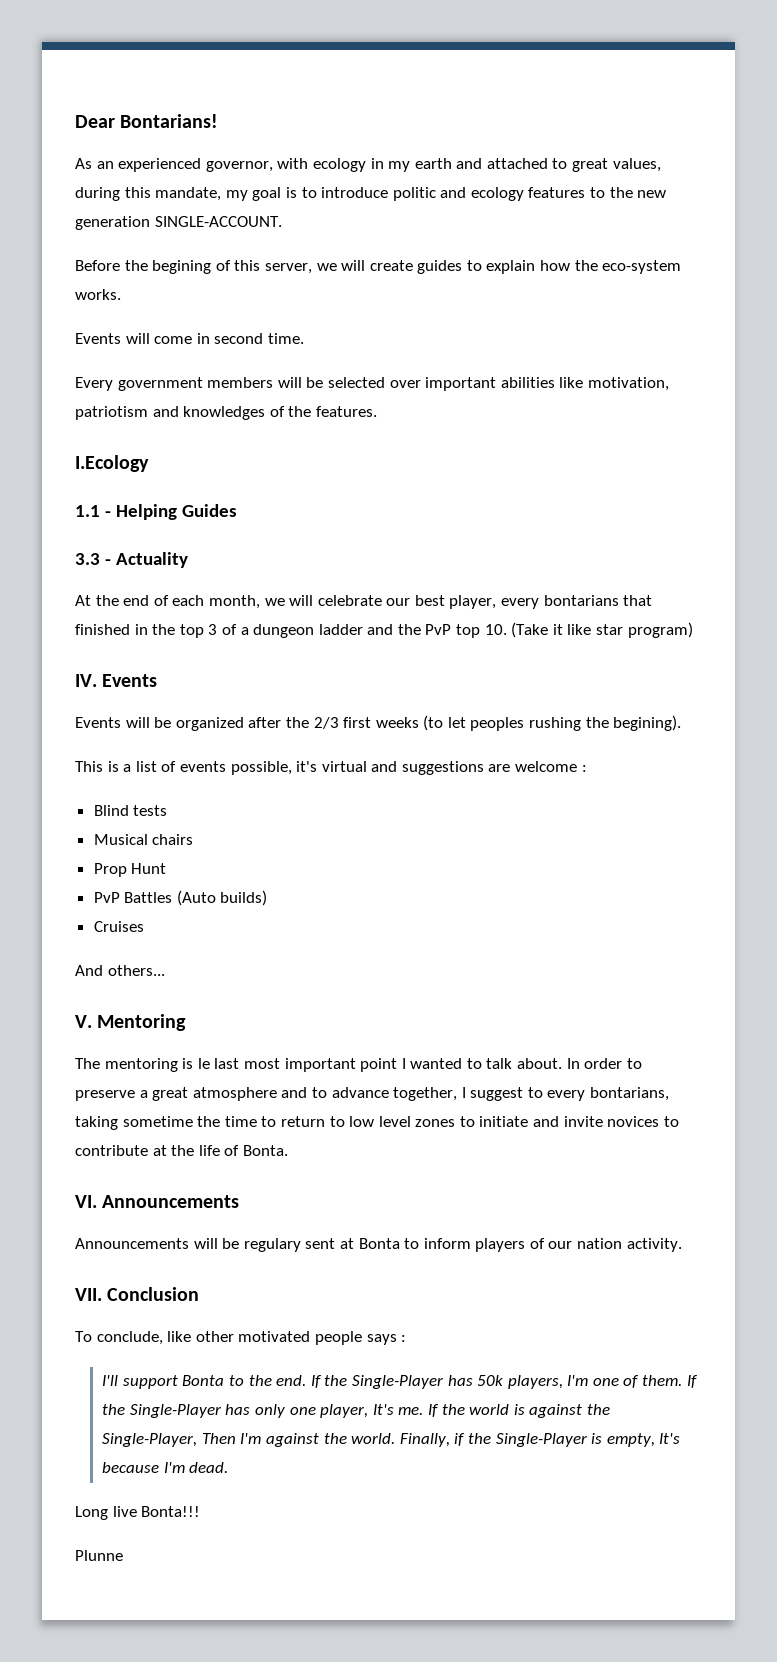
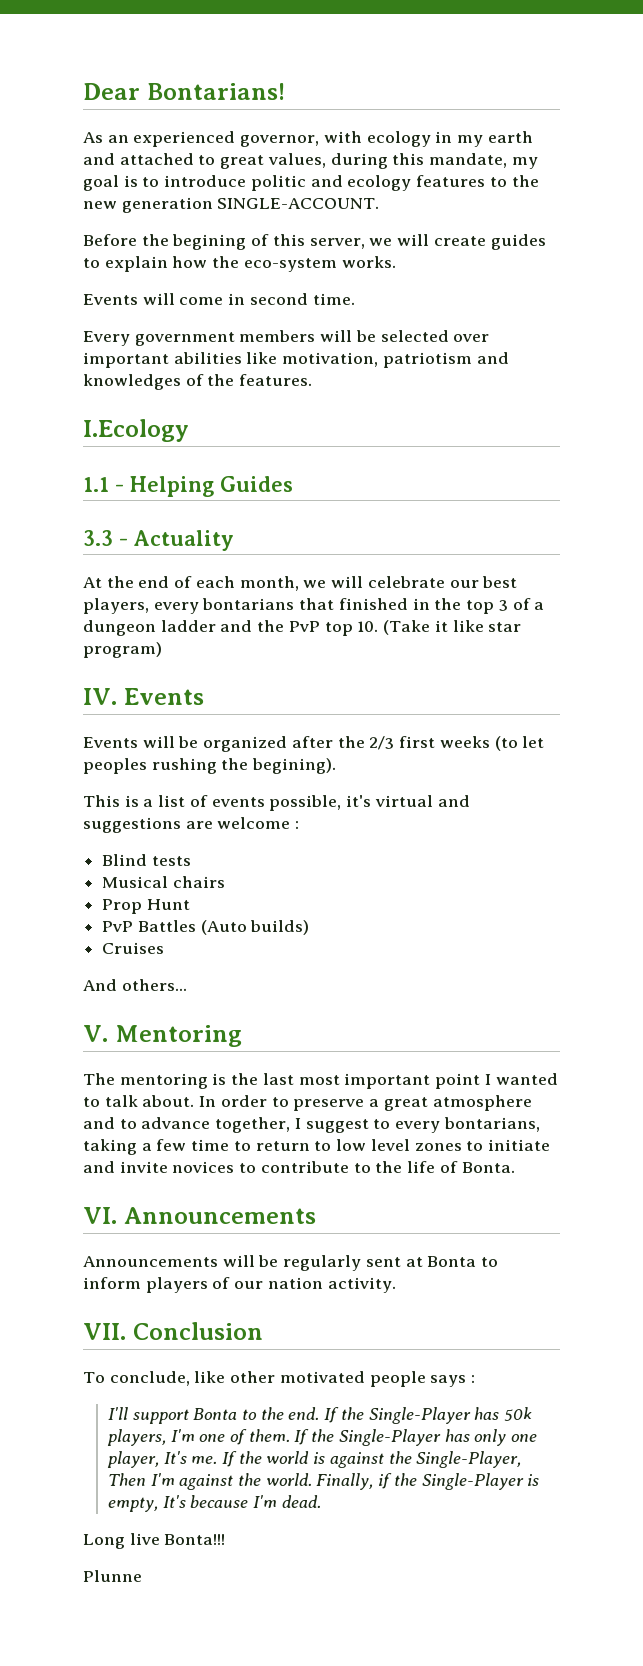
[449,595,497,609] player, -> [83,598,149,614] players,
[197,1058,210,1069] le -> [231,1073,259,1085] the
[122,1116,221,1127] sometime the -> [141,1139,187,1151] a few
[152,1145,167,1156] at -> [353,1163,371,1173] to
[243,1238,301,1252] regulary -> [283,1255,362,1271] regularly

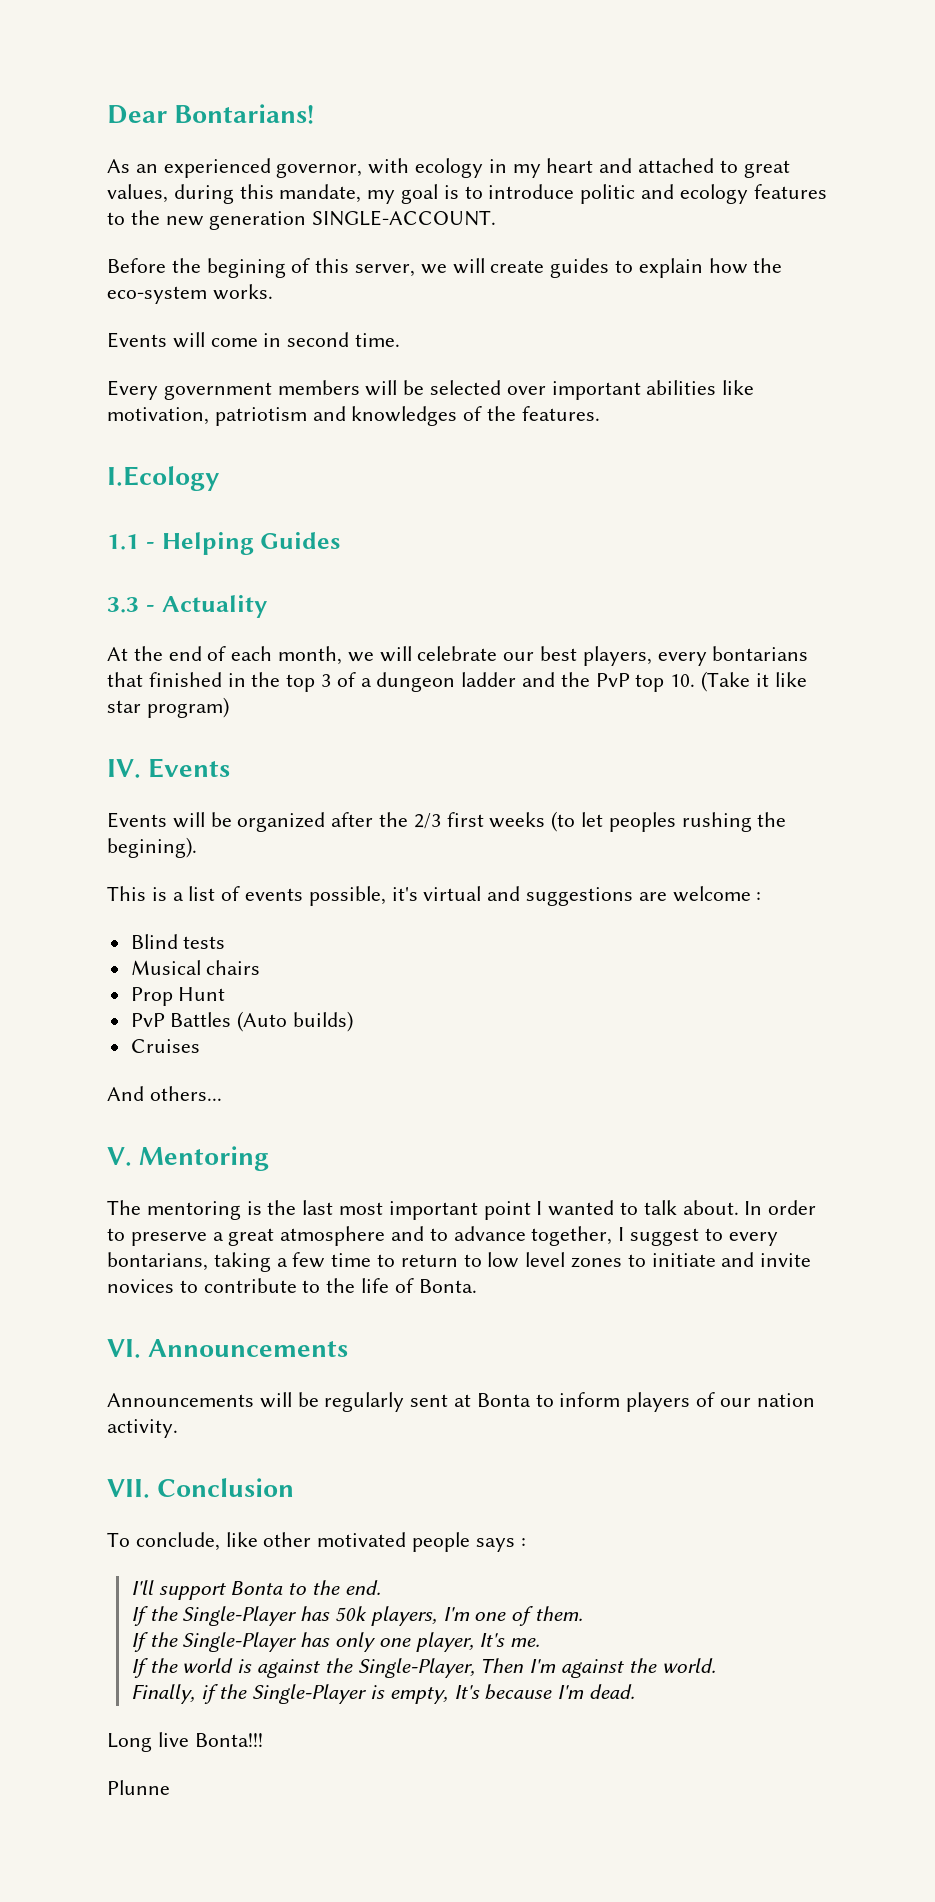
[487,131,533,143] earth -> [546,158,594,173] heart
(320, 1413) none -> (381, 1587) //
(290, 1435) none -> (583, 1613) //
(218, 1460) none -> (541, 1642) //
(312, 1479) none -> (716, 1665) //

